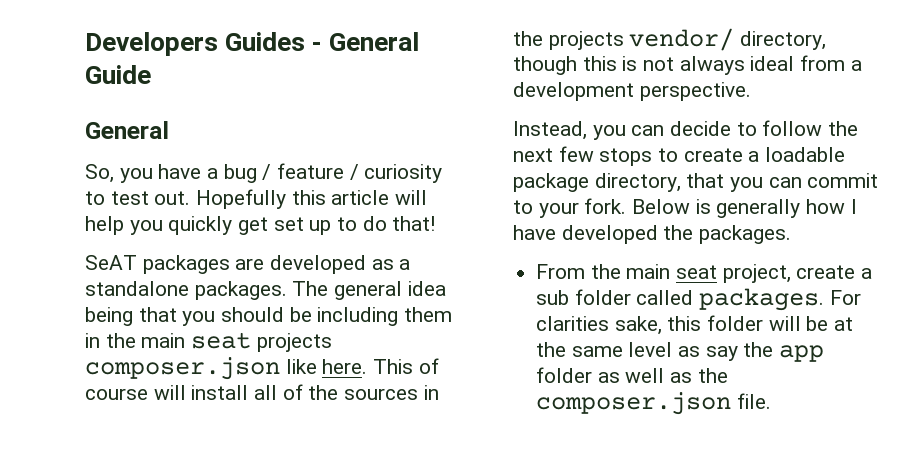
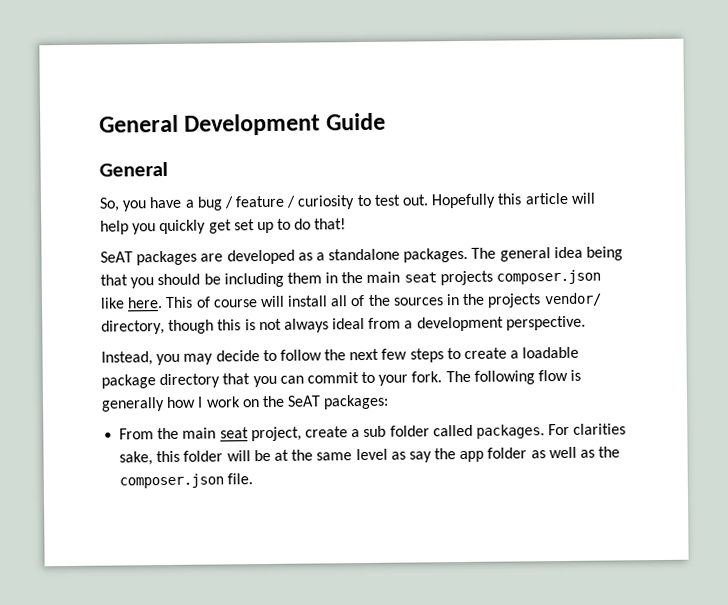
[85,32,420,56] Developers Guides - General -> [99,113,321,136] General Development
[631,125,665,136] can -> [183,353,214,365] may
[599,148,653,166] stops -> [409,348,444,363] steps
[594,173,681,192] directory, -> [159,373,221,389] directory
[632,199,691,214] Below -> [445,369,569,385] The following flow
[513,225,792,244] have developed the packages. -> [205,394,390,410] work on the SeAT packages:

